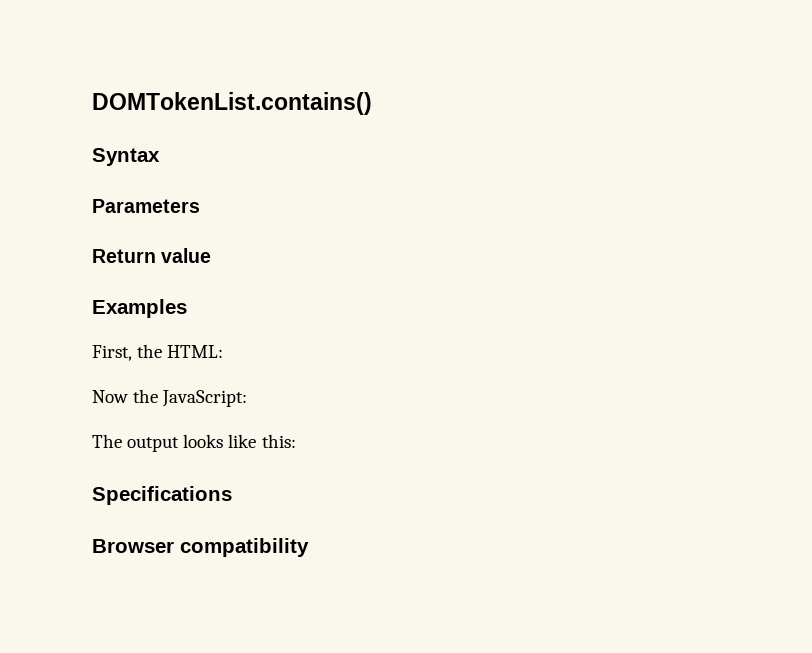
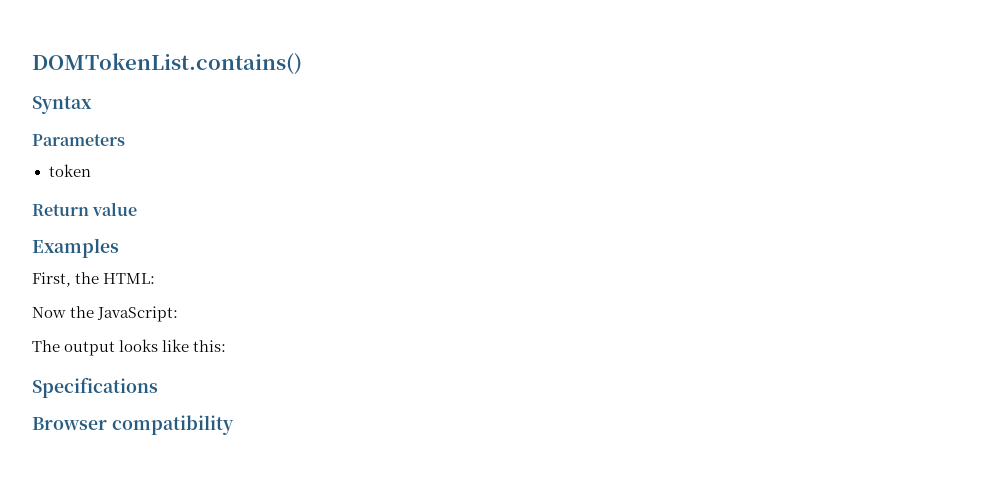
(200, 206) none -> [48,164,91,177] // token

